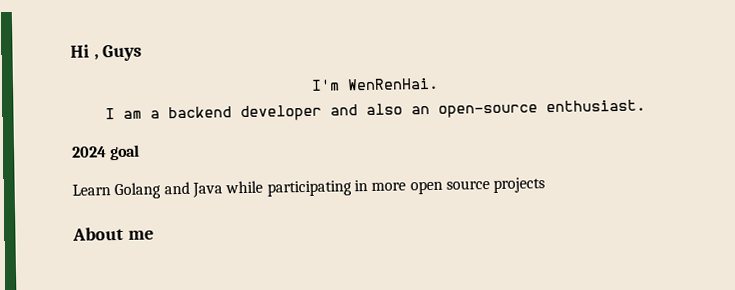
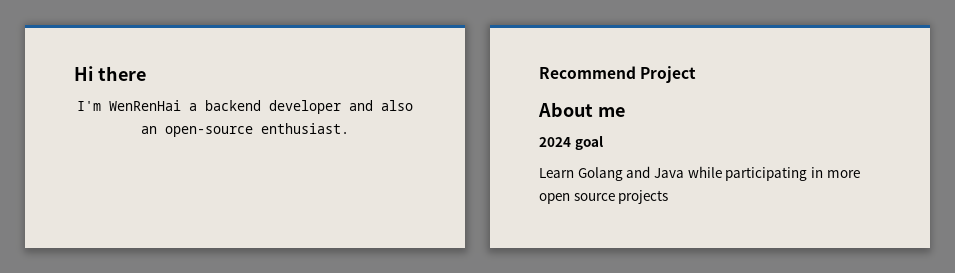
[93,44,143,62] , Guys -> [97,66,146,81] there
[346,77,439,91] [104,108,142,120] WenRenHai. // I am -> [109,100,181,111] WenRenHai
(646, 106) none -> [539,66,697,83] [538,102,625,117] // Recommend Project // About me
[72,226,154,241] // About me -> (669, 197) none

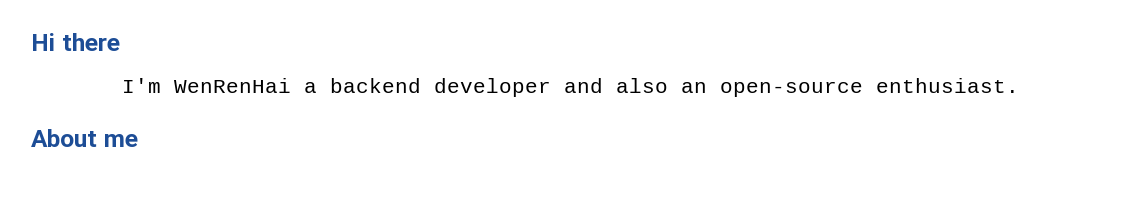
[539,66,697,83] // Recommend Project -> (1019, 85) none
[539,136,603,150] [539,166,860,181] [539,190,669,204] // 2024 goal // Learn Golang and Java while participating in more open source projects -> (138, 140) none

